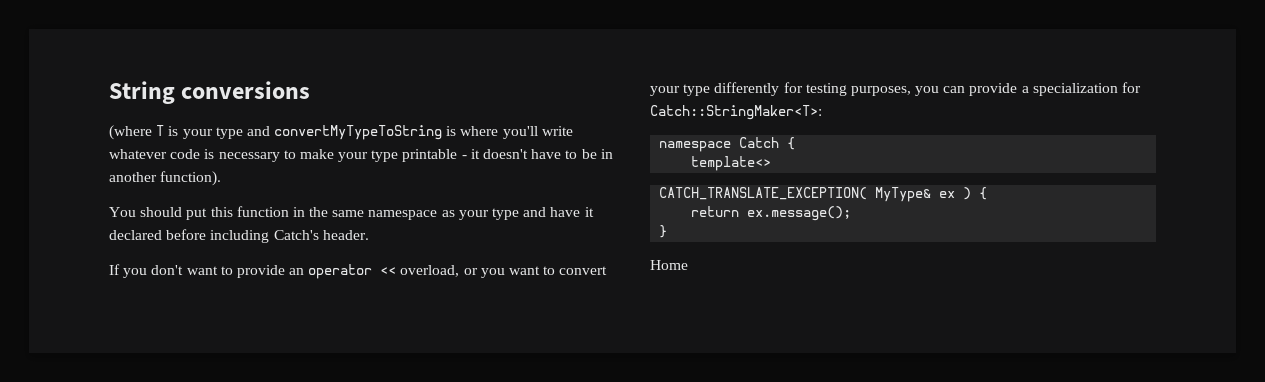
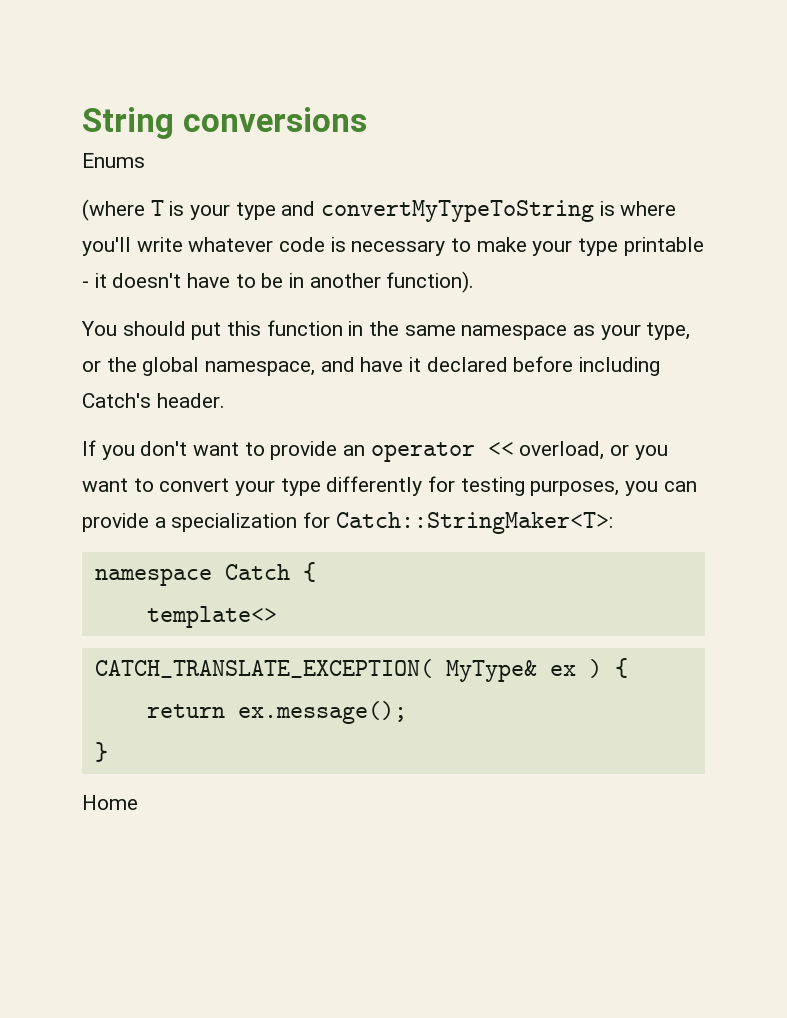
(311, 90) none -> [82,153,145,168] // Enums
[492,208,520,220] type -> [646,322,691,340] [82,357,316,376] type, or the global namespace,

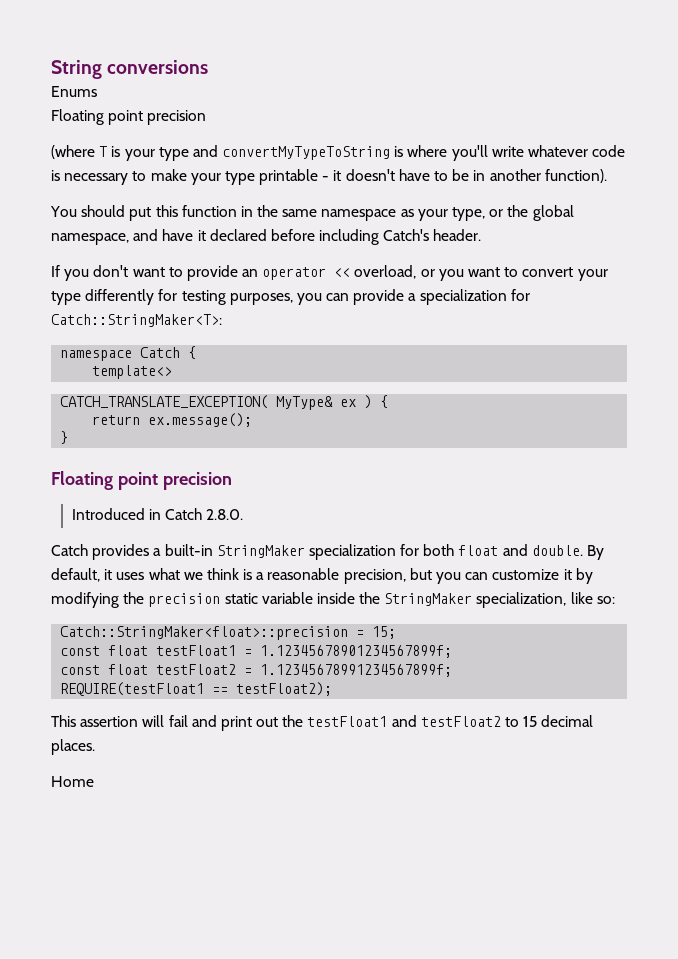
(145, 160) none -> [51,109,207,125] // Floating point precision
(108, 752) none -> [51,471,232,490] [71,508,244,520] [51,544,605,560] [51,568,593,584] [51,592,615,608] [60,626,397,640] [60,645,453,658] [60,664,453,677] [60,682,333,696] [51,715,594,731] [51,739,95,755] // Floating point precision // Introduced in Catch 2.8.0. // Catch provides a built-in StringMaker specialization for both float and double. By default, it uses what we think is a reasonable precision, but you can customize it by modifying the precision static variable inside the StringMaker specialization, like so: // Catch::StringMaker<float>::precision = 15; // const float testFloat1 = 1.12345678901234567899f; // const float testFloat2 = 1.12345678991234567899f; // REQUIRE(testFloat1 == testFloat2); // This assertion will fail and print out the testFloat1 and testFloat2 to 15 decimal places.

